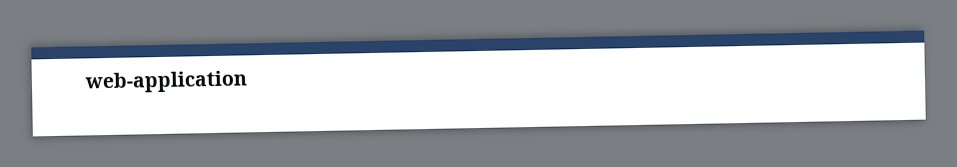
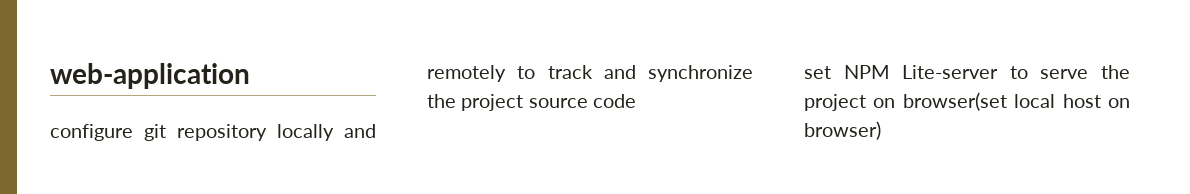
(248, 82) none -> [50,124,376,141] [427,65,753,82] [427,94,636,111] [804,65,1130,79] [804,92,1130,111] [804,121,881,140] // configure git repository locally and remotely to track and synchronize the project source code // set NPM Lite-server to serve the project on browser(set local host on browser)

